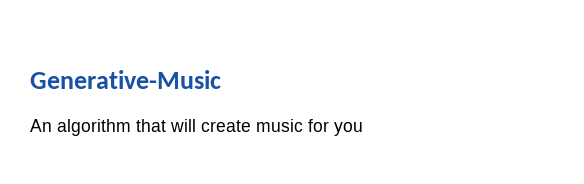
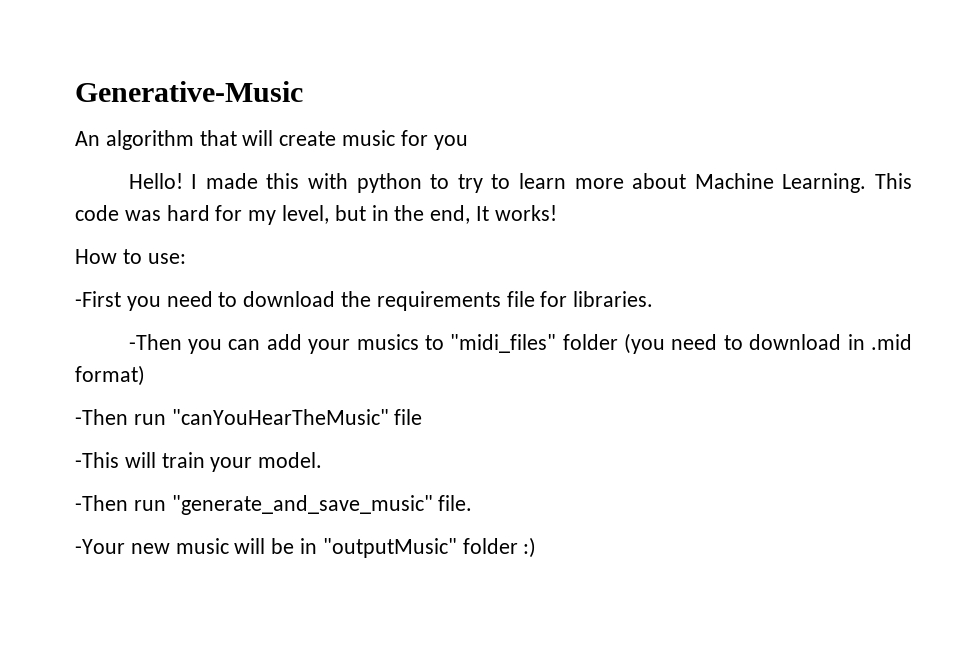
(363, 129) none -> [128,173,913,193] [75,205,557,225] [75,249,186,264] [75,291,654,311] [128,333,912,354] [75,365,145,386] [75,409,423,425] [75,452,323,472] [75,495,473,515] [75,537,537,558] // Hello! I made this with python to try to learn more about Machine Learning. This code was hard for my level, but in the end, It works! // How to use: // -First you need to download the requirements file for libraries. // -Then you can add your musics to "midi_files" folder (you need to download in .mid format) // -Then run "canYouHearTheMusic" file // -This will train your model. // -Then run "generate_and_save_music" file. // -Your new music will be in "outputMusic" folder :)

